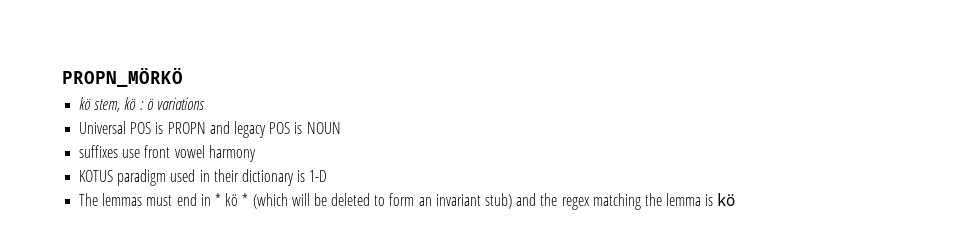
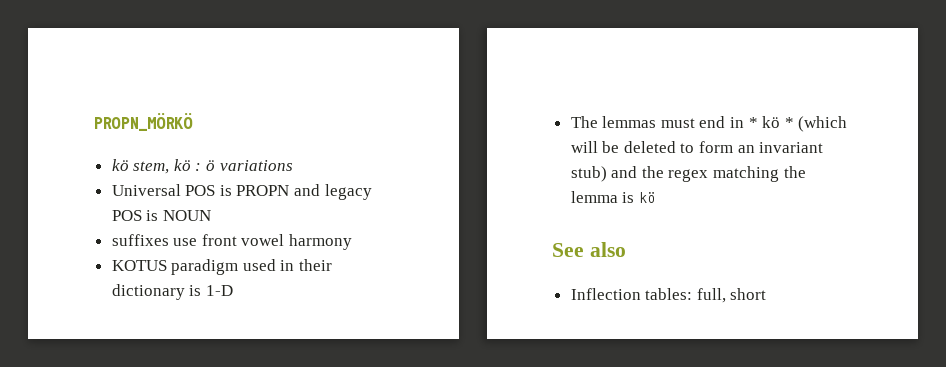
(736, 199) none -> [552,242,626,257] [570,288,767,303] // See also // Inflection tables: full, short

